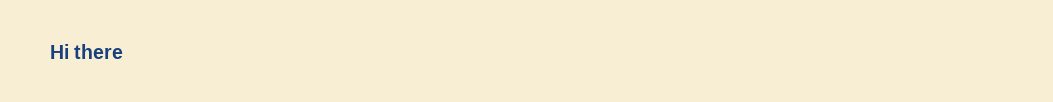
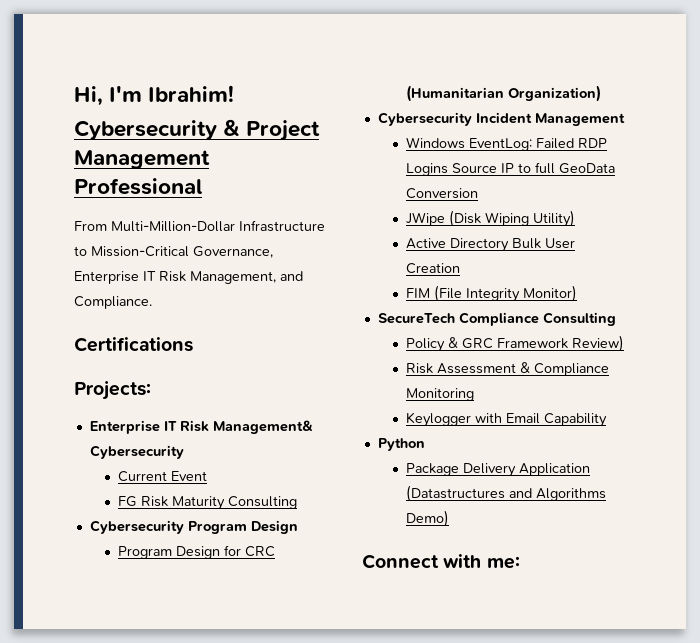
[50,44,124,59] Hi there -> [74,85,235,106] [74,119,321,141] [74,150,210,169] [74,178,202,195] [74,220,325,232] [74,246,273,258] [74,271,303,284] [74,296,152,309] [74,337,193,352] [74,381,151,400] [89,420,313,434] [89,445,184,459] [117,471,207,482] [117,496,297,510] [89,520,298,534] [117,545,275,559] [405,85,601,102] [377,112,625,126] [405,137,607,151] [405,162,615,176] [405,188,478,199] [405,210,575,227] [405,238,575,252] [405,263,460,274] [405,285,577,302] [377,312,616,326] [405,335,624,352] [405,362,609,376] [405,388,474,401] [405,412,607,427] [377,438,425,451] [405,463,590,477] [405,485,606,502] [405,510,449,527] [362,554,520,569] Hi, I'm Ibrahim! // Cybersecurity & Project Management Professional // From Multi-Million-Dollar Infrastructure to Mission-Critical Governance, Enterprise IT Risk Management, and Compliance. // Certifications // Projects: // Enterprise IT Risk Management& Cybersecurity // Current Event // FG Risk Maturity Consulting // Cybersecurity Program Design // Program Design for CRC (Humanitarian Organization) // Cybersecurity Incident Management // Windows EventLog: Failed RDP Logins Source IP to full GeoData Conversion // JWipe (Disk Wiping Utility) // Active Directory Bulk User Creation // FIM (File Integrity Monitor) // SecureTech Compliance Consulting // Policy & GRC Framework Review) // Risk Assessment & Compliance Monitoring // Keylogger with Email Capability // Python // Package Delivery Application (Datastructures and Algorithms Demo) // Connect with me:

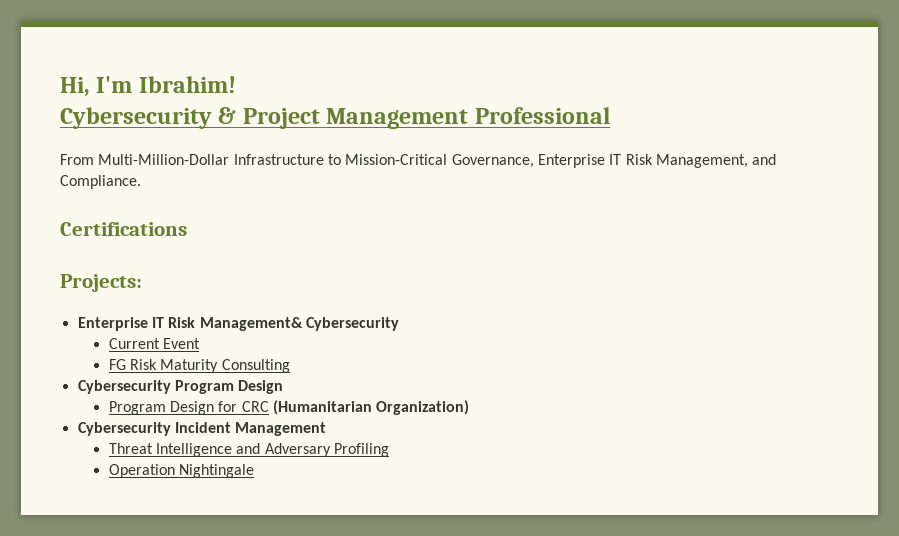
[405,137,607,151] [405,162,615,176] [405,188,478,199] [405,210,575,227] [405,238,575,252] [405,263,460,274] [405,285,577,302] [377,312,616,326] [405,335,624,352] [405,362,609,376] [405,388,474,401] [405,412,607,427] [377,438,425,451] [405,463,590,477] [405,485,606,502] [405,510,449,527] [362,554,520,569] Windows EventLog: Failed RDP Logins Source IP to full GeoData Conversion // JWipe (Disk Wiping Utility) // Active Directory Bulk User Creation // FIM (File Integrity Monitor) // SecureTech Compliance Consulting // Policy & GRC Framework Review) // Risk Assessment & Compliance Monitoring // Keylogger with Email Capability // Python // Package Delivery Application (Datastructures and Algorithms Demo) // Connect with me: -> [108,443,389,457] [108,464,254,478] Threat Intelligence and Adversary Profiling // Operation Nightingale

